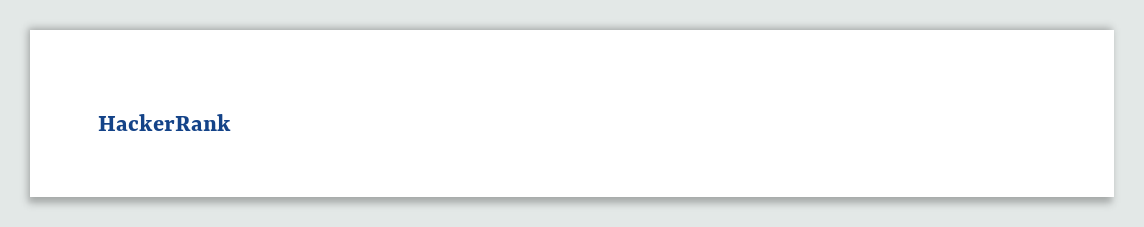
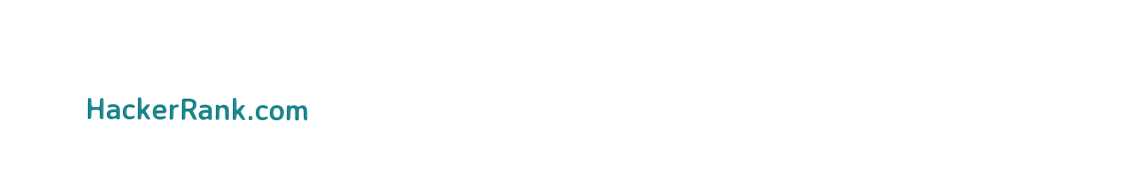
[98,114,231,131] HackerRank -> [85,97,309,121] HackerRank.com

